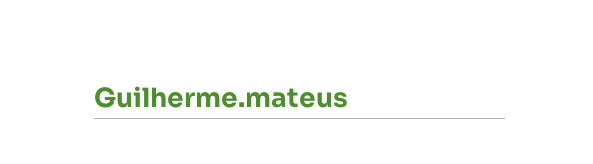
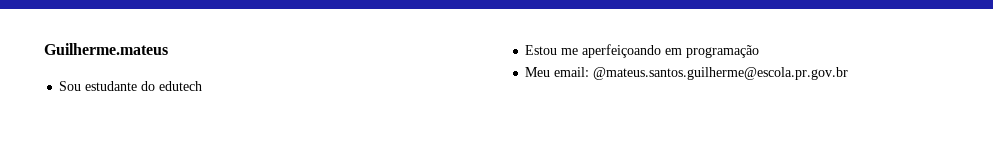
(348, 97) none -> [59,81,203,91] [525,44,760,58] [525,67,849,80] // Sou estudante do edutech // Estou me aperfeiçoando em programação // Meu email: @mateus.santos.guilherme@escola.pr.gov.br

